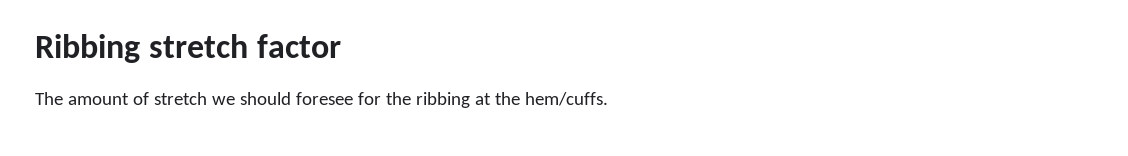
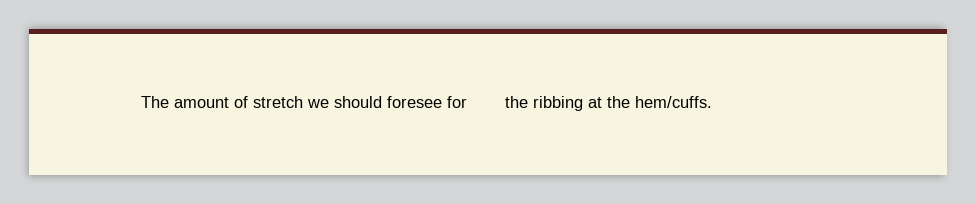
[35,34,342,63] Ribbing stretch factor // -> (140, 102) none

